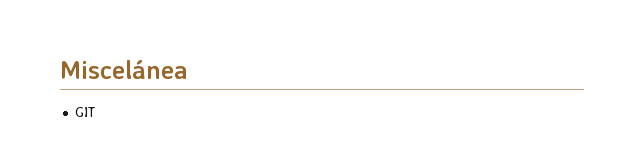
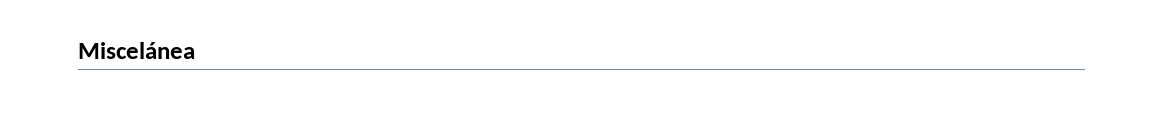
[75,107,96,117] // GIT -> (195, 50) none

